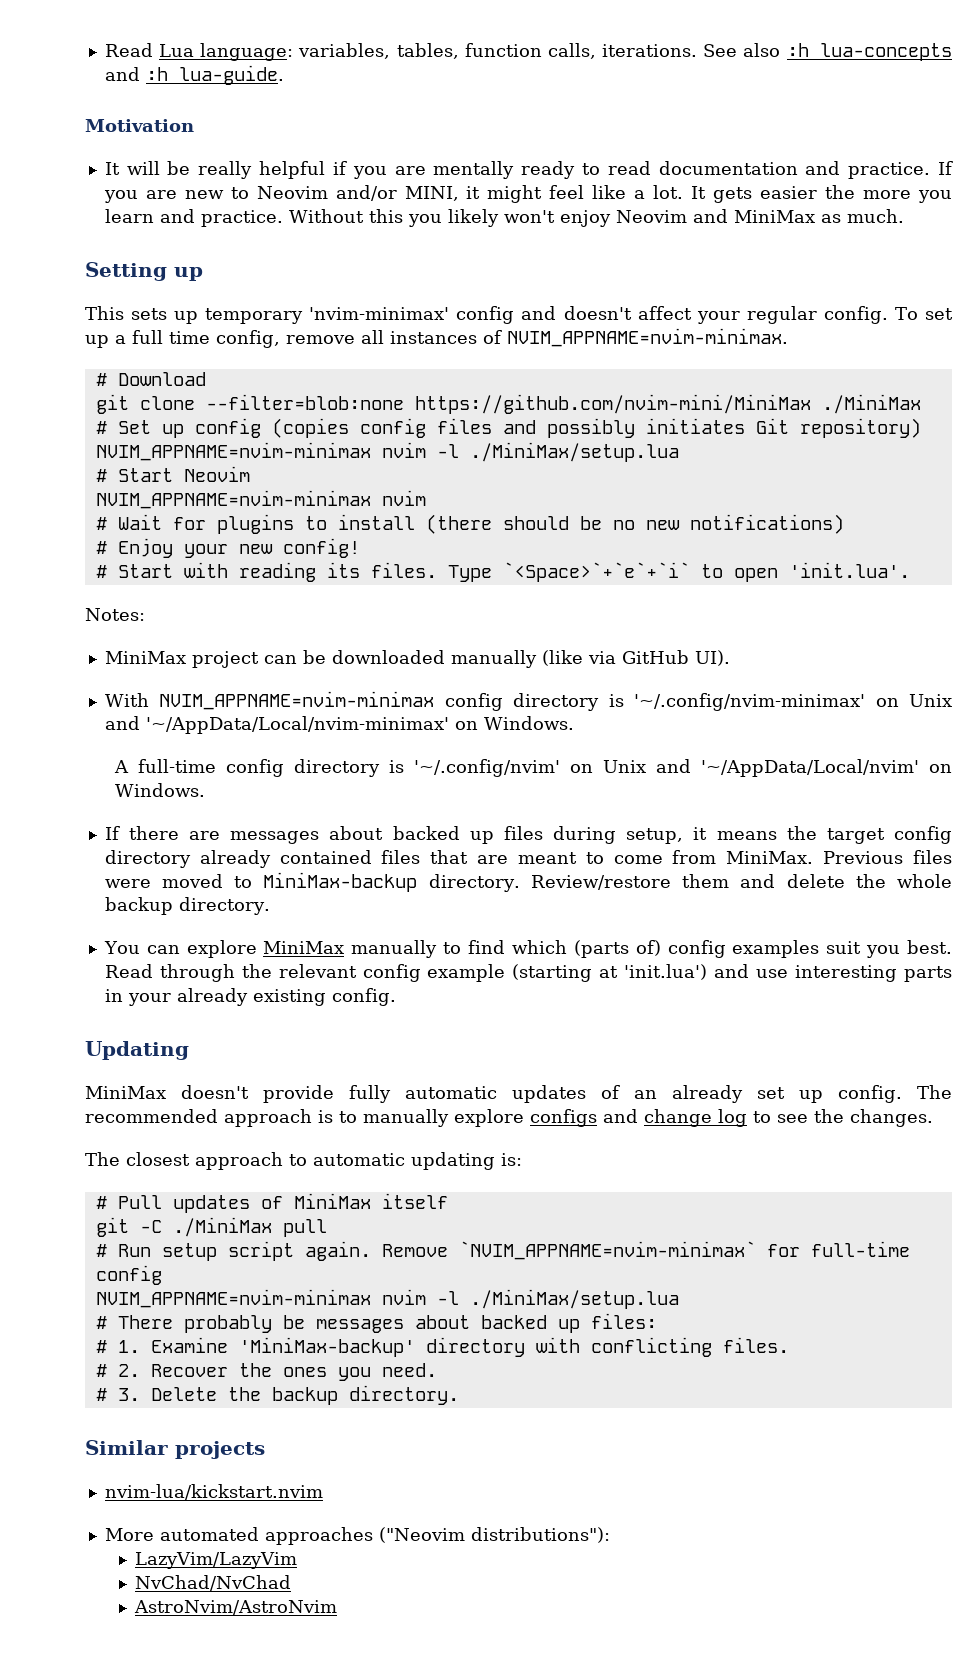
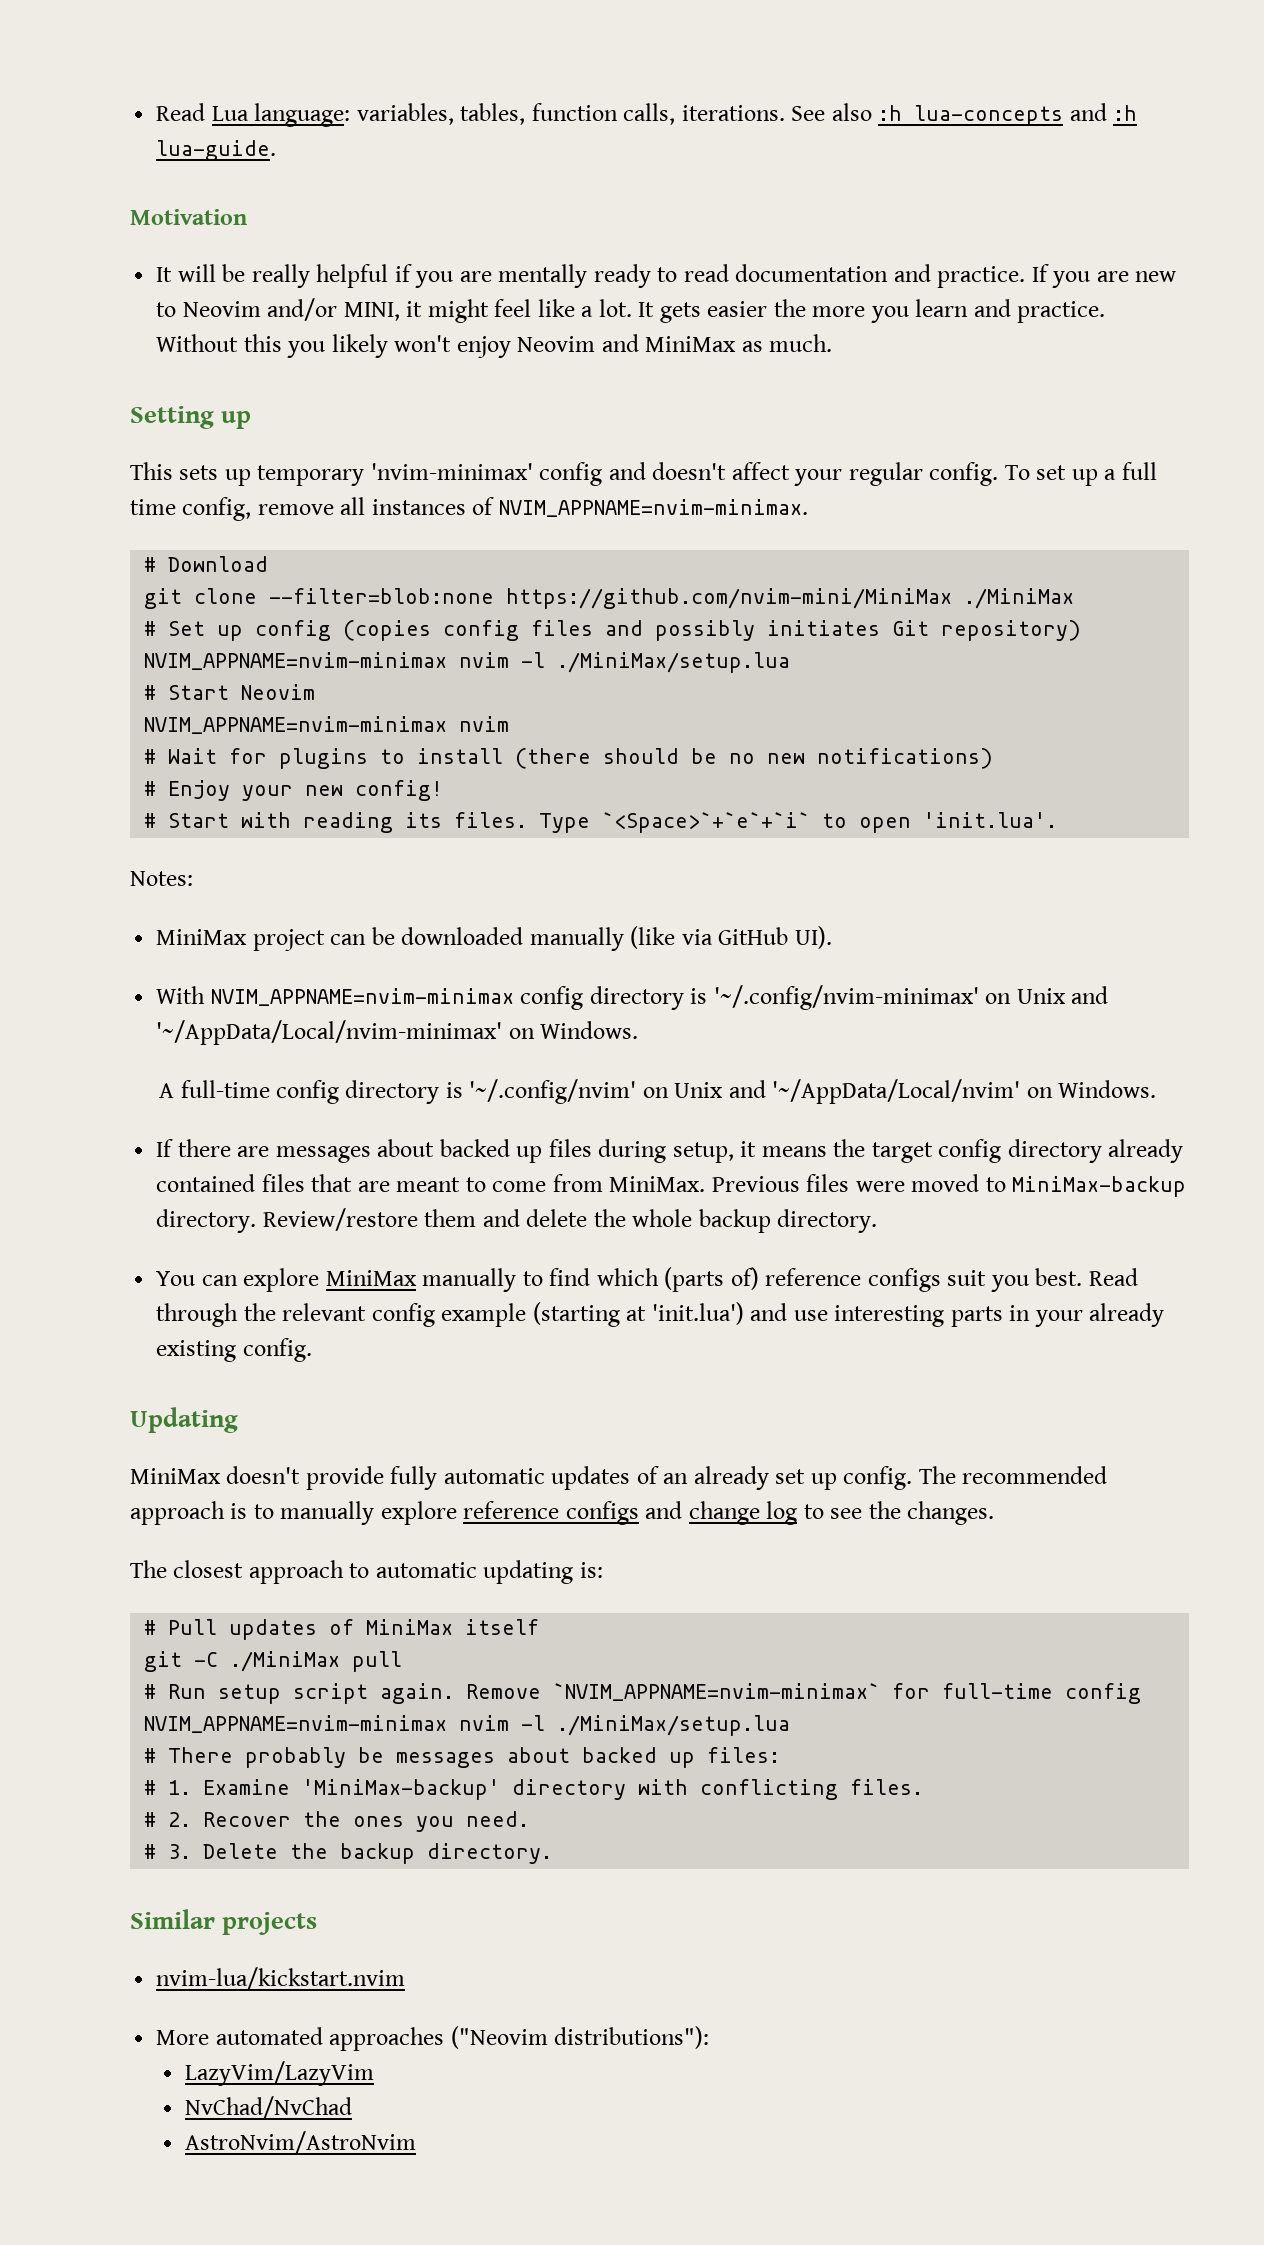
[667,940,820,958] config examples -> [765,1268,941,1292] reference configs
(524, 1118) none -> [463,1501,560,1519] reference

